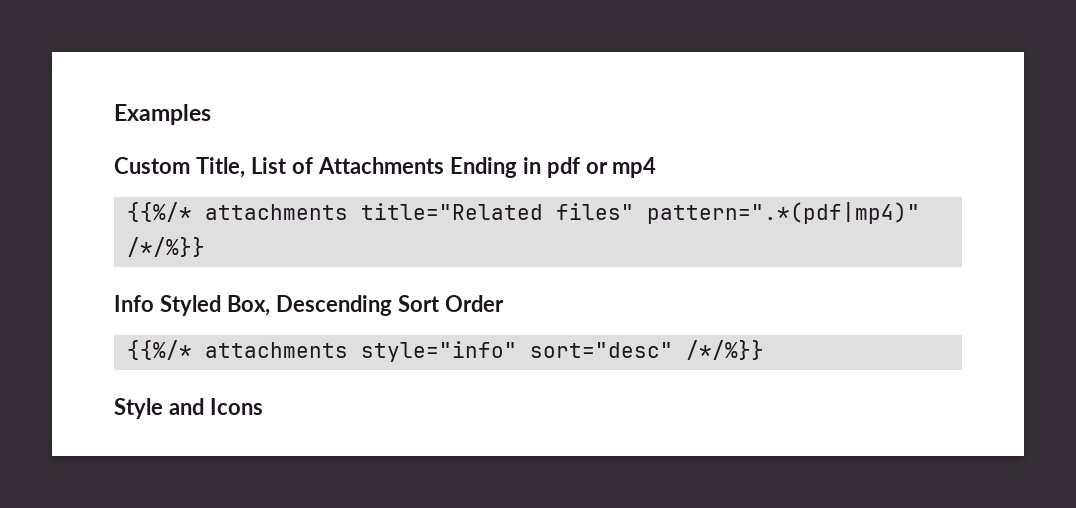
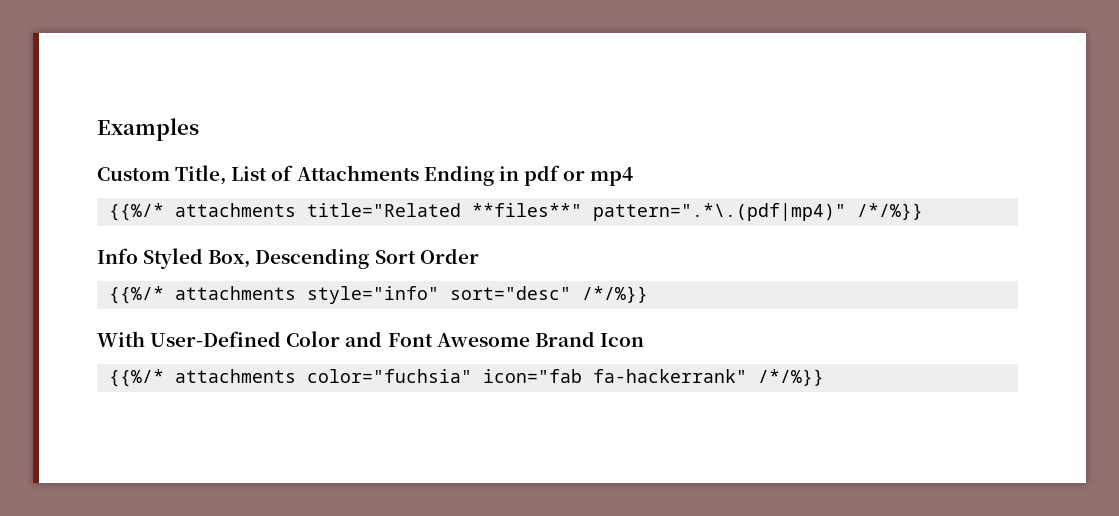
[555,202,920,224] files" pattern=".*(pdf|mp4)" -> [471,203,846,221] **files**" pattern=".*\.(pdf|mp4)"
[114,398,263,419] Style and Icons -> [97,331,644,347] [108,369,824,387] With User-Defined Color and Font Awesome Brand Icon // {{%/* attachments color="fuchsia" icon="fab fa-hackerrank" /*/%}}

